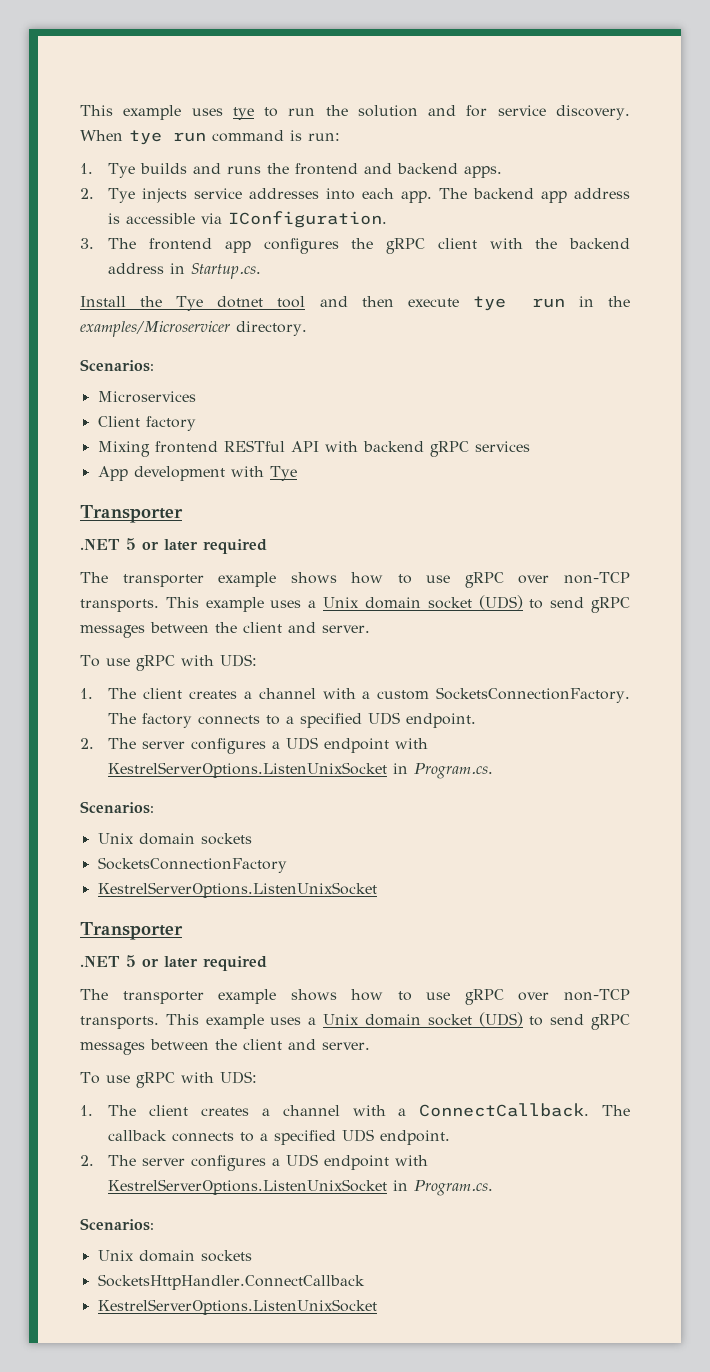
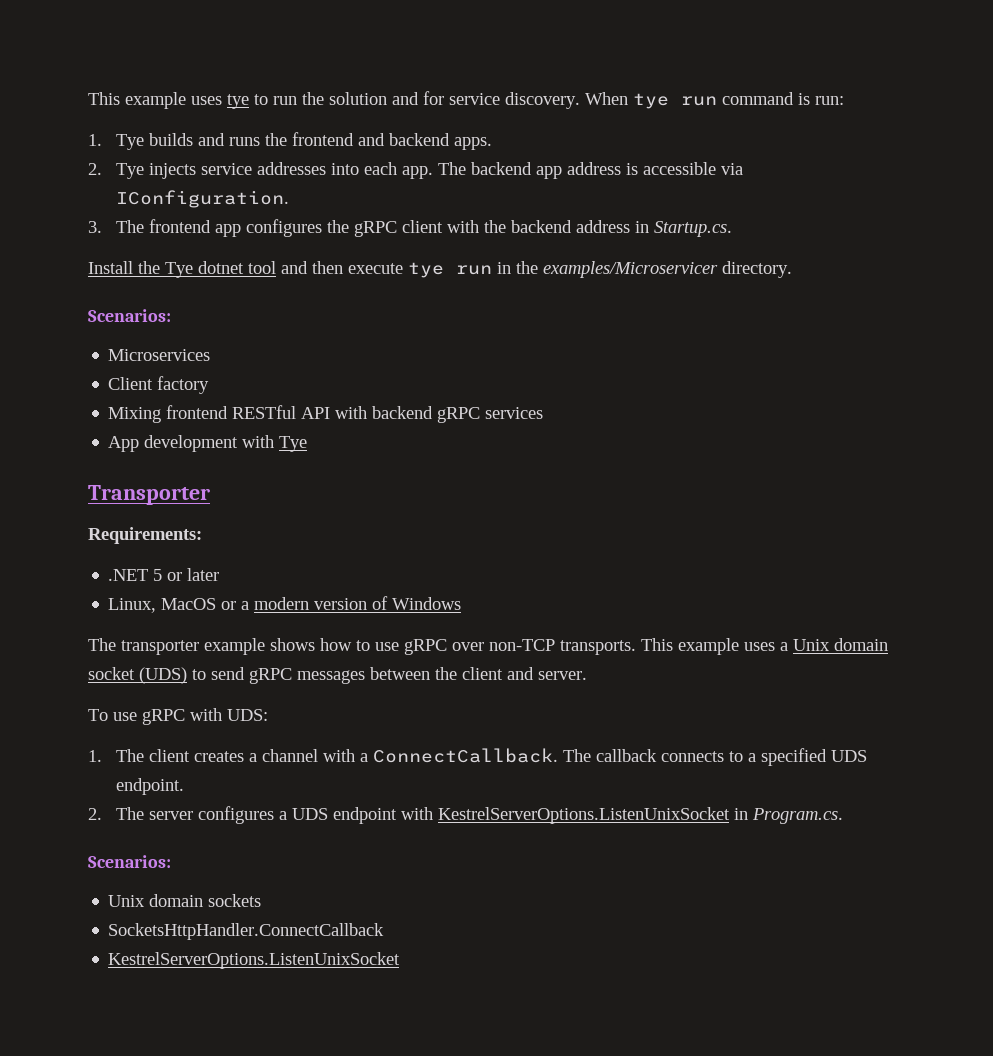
[80,538,267,554] [80,572,630,588] [80,595,630,613] [80,622,370,638] [80,654,257,671] [80,687,631,703] [108,712,477,728] [80,737,429,754] [108,762,494,779] [80,801,154,814] [97,833,252,845] [97,857,287,873] [97,882,377,898] [80,922,183,940] [80,955,267,971] .NET 5 or later required // The transporter example shows how to use gRPC over non-TCP transports. This example uses a Unix domain socket (UDS) to send gRPC messages between the client and server. // To use gRPC with UDS: // 1. The client creates a channel with a custom SocketsConnectionFactory. The factory connects to a specified UDS endpoint. // 2. The server configures a UDS endpoint with KestrelServerOptions.ListenUnixSocket in Program.cs. // Scenarios: // Unix domain sockets // SocketsConnectionFactory // KestrelServerOptions.ListenUnixSocket // Transporter // .NET 5 or later required -> [88,527,202,544] [108,568,220,581] [108,596,462,613] Requirements: // .NET 5 or later // Linux, MacOS or a modern version of Windows

